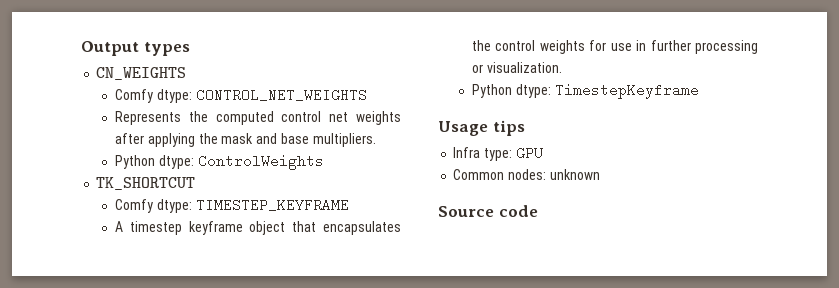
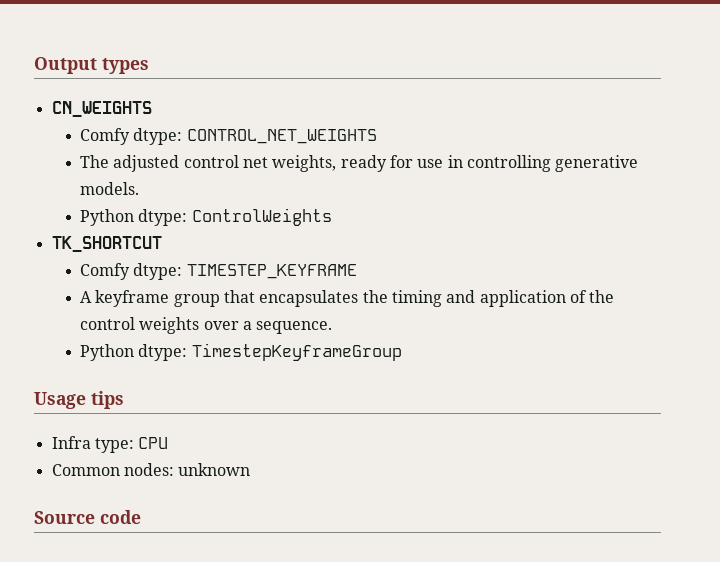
[114,111,401,125] [114,133,376,147] Represents the computed control net weights after applying the mask and base multipliers. -> [79,155,639,172] [79,182,139,195] The adjusted control net weights, ready for use in controlling generative models.
[129,221,401,235] [471,40,758,54] [471,62,562,73] [471,83,699,99] timestep keyframe object that encapsulates the control weights for use in further processing or visualization. // Python dtype: TimestepKeyframe -> [95,290,615,307] [79,317,333,334] [79,343,402,361] keyframe group that encapsulates the timing and application of the control weights over a sequence. // Python dtype: TimestepKeyframeGroup
[515,146,543,160] GPU -> [138,437,169,449] CPU

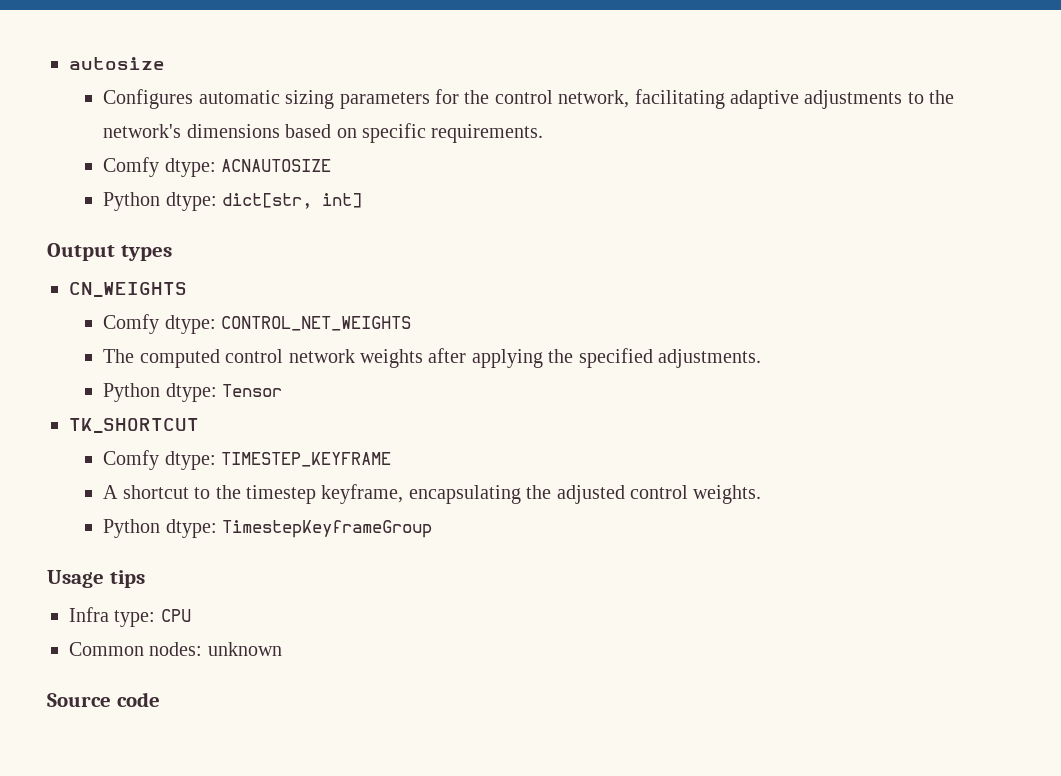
(34, 65) none -> [69,57,165,70] [103,89,955,109] [103,123,544,143] [103,157,332,177] [103,192,363,211] autosize // Configures automatic sizing parameters for the control network, facilitating adaptive adjustments to the network's dimensions based on specific requirements. // Comfy dtype: ACNAUTOSIZE // Python dtype: dict[str, int] //
[113,155,639,172] [79,182,139,195] [79,208,332,226] adjusted control net weights, ready for use in controlling generative models. // Python dtype: ControlWeights -> [139,348,761,368] [103,383,283,402] computed control network weights after applying the specified adjustments. // Python dtype: Tensor
[95,290,615,307] [79,317,333,334] keyframe group that encapsulates the timing and application of the control weights over a sequence. -> [122,484,762,504] shortcut to the timestep keyframe, encapsulating the adjusted control weights.

